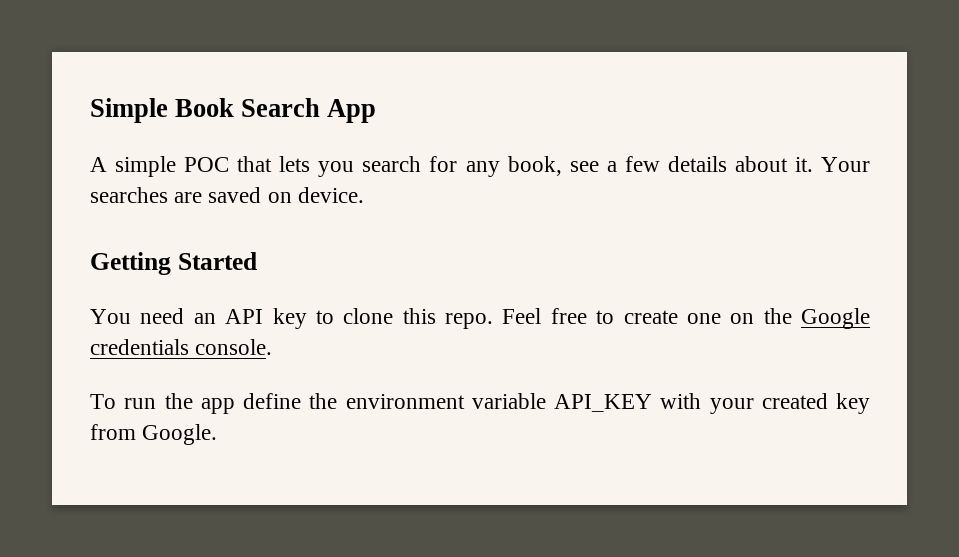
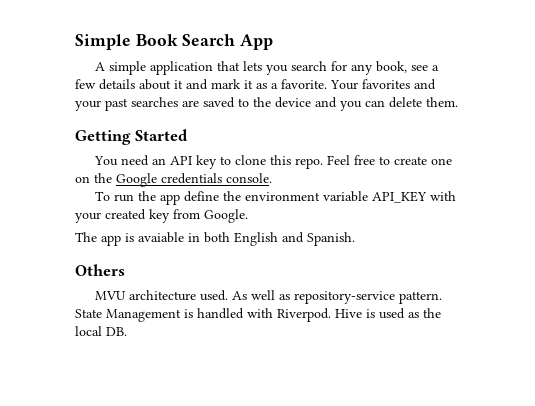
[184,157,230,172] POC -> [149,61,213,75] application
[794,157,870,172] [90,187,364,203] it. Your searches are saved on device. -> [174,79,436,90] [75,97,458,111] it and mark it as a favorite. Your favorites and your past searches are saved to the device and you can delete them.
(218, 434) none -> [75,232,355,246] [75,264,125,276] [94,290,442,304] [75,308,441,322] [75,326,127,336] // The app is avaiable in both English and Spanish. // Others // MVU architecture used. As well as repository-service pattern. State Management is handled with Riverpod. Hive is used as the local DB.

